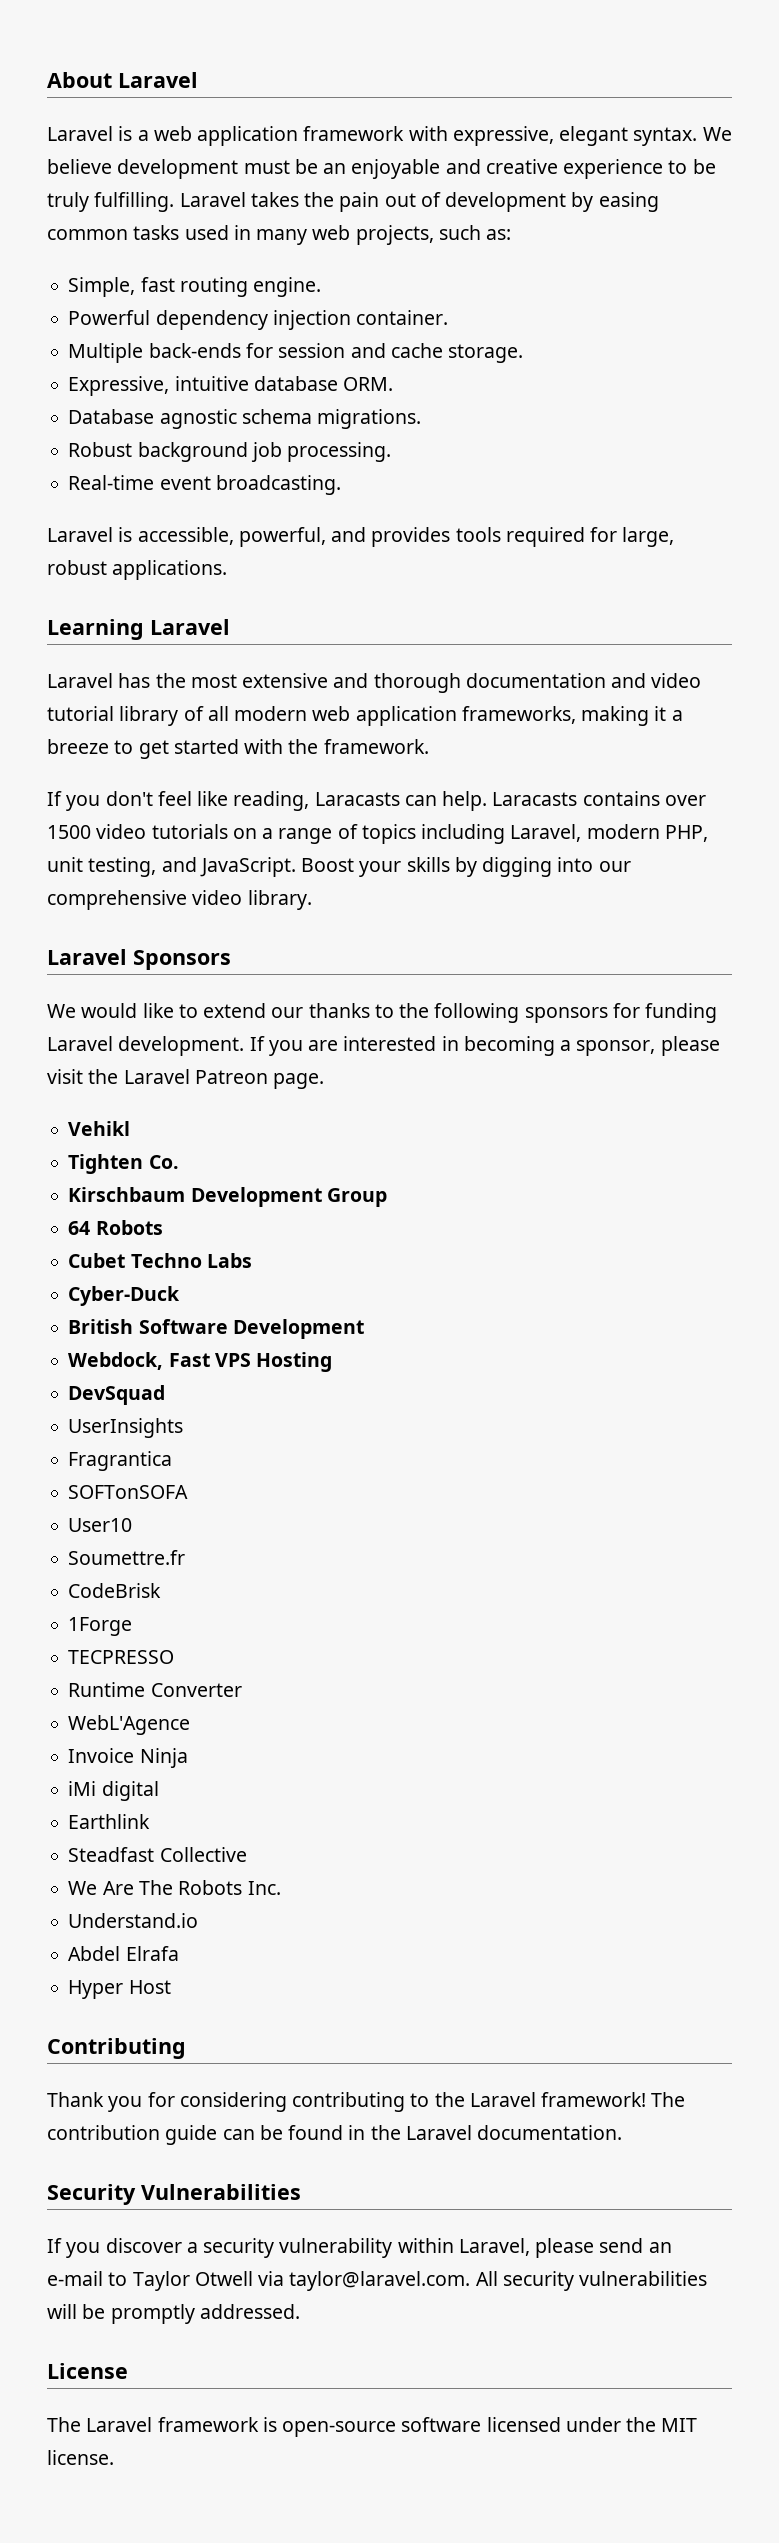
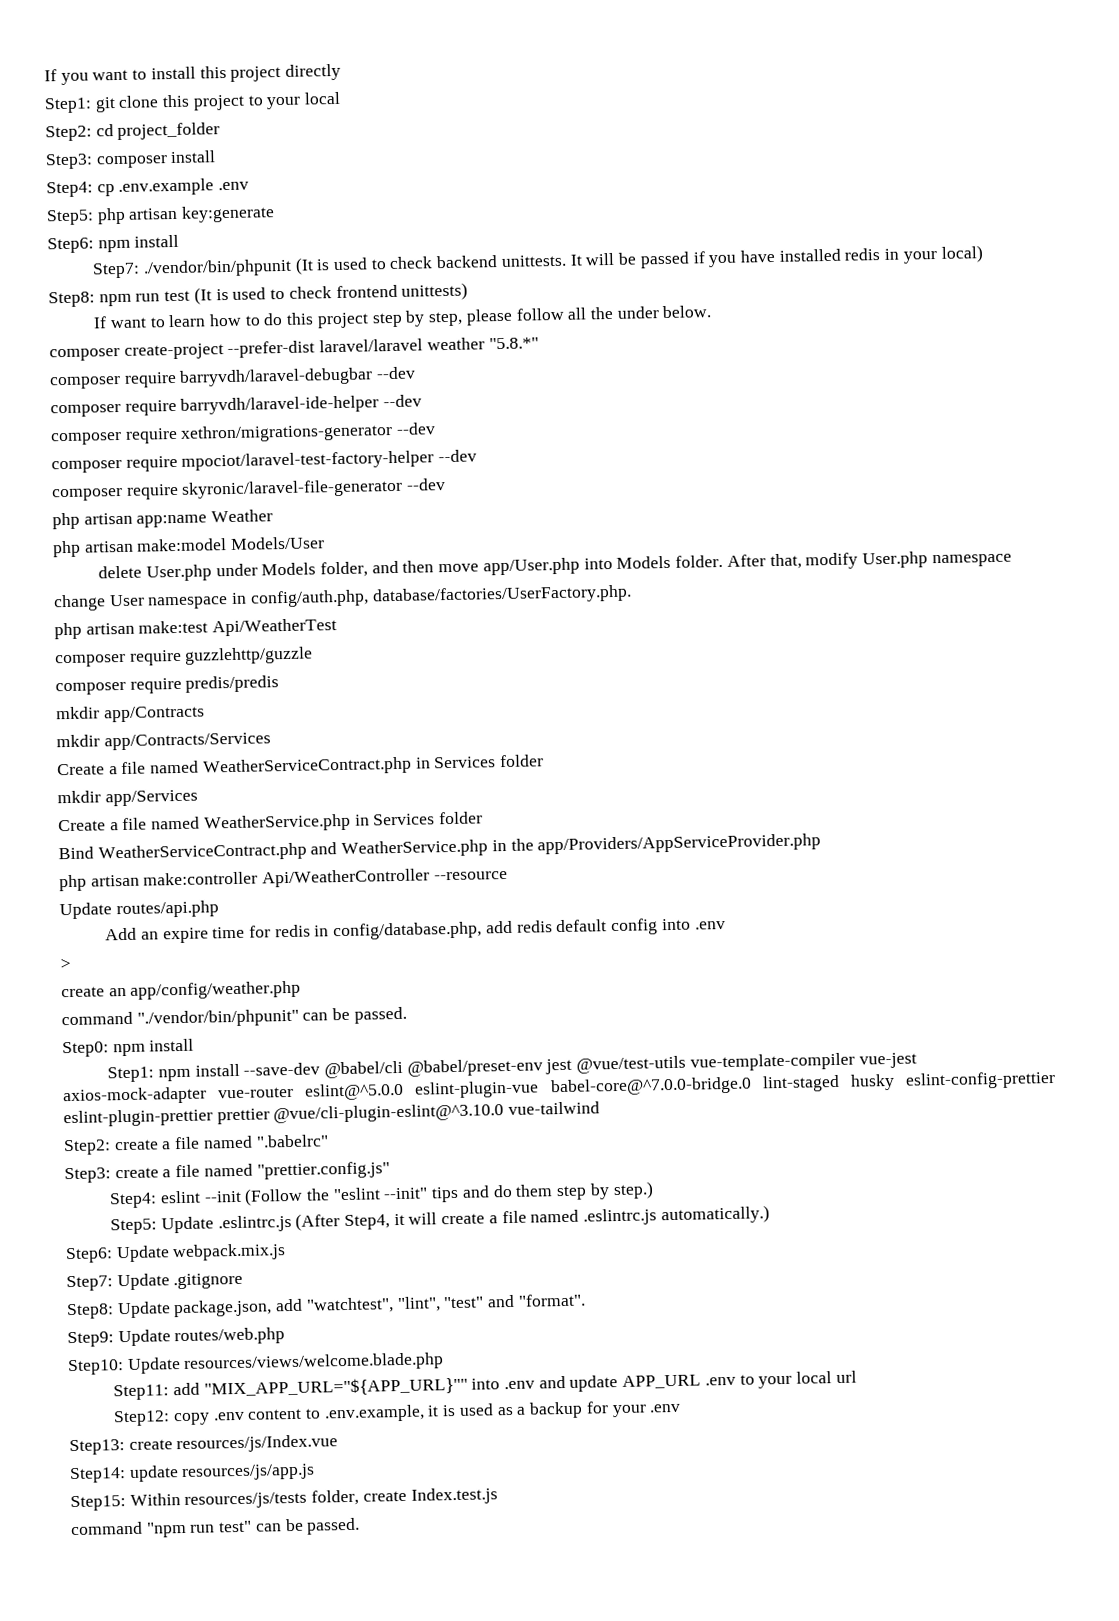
[47,72,198,88] [47,126,732,146] [47,159,716,179] [47,192,659,212] [47,225,512,245] [68,277,322,297] [68,310,449,330] [68,343,524,363] [68,376,394,396] [68,409,422,429] [68,442,392,462] [68,475,341,495] [47,527,675,547] [47,560,228,580] [47,619,230,640] [47,673,702,693] [47,706,683,726] [47,739,429,759] [47,791,706,811] [47,824,708,844] [47,857,631,877] [47,890,312,910] [47,949,231,970] [47,1003,718,1023] [47,1036,720,1056] [47,1069,325,1089] [68,1121,131,1136] [68,1154,179,1174] [68,1187,387,1207] [68,1220,163,1235] [68,1253,252,1268] [68,1286,181,1306] [68,1319,364,1339] [68,1352,333,1372] [68,1385,166,1405] [68,1418,184,1438] [68,1451,173,1471] [68,1485,189,1499] [68,1518,133,1532] [68,1550,186,1565] [68,1583,162,1598] [68,1617,133,1636] [68,1650,175,1664] [68,1682,242,1697] [68,1715,191,1735] [68,1748,188,1768] [68,1781,159,1801] [68,1814,151,1829] [68,1847,247,1862] [68,1880,281,1895] [68,1913,199,1928] [68,1946,179,1961] [68,1980,171,1999] [47,2038,186,2059] [47,2092,686,2112] [47,2125,623,2145] [47,2184,301,2205] [47,2238,672,2258] [47,2271,708,2291] [47,2304,300,2324] [47,2363,128,2379] [47,2417,698,2437] [47,2450,114,2465] About Laravel // Laravel is a web application framework with expressive, elegant syntax. We believe development must be an enjoyable and creative experience to be truly fulfilling. Laravel takes the pain out of development by easing common tasks used in many web projects, such as: // Simple, fast routing engine. // Powerful dependency injection container. // Multiple back-ends for session and cache storage. // Expressive, intuitive database ORM. // Database agnostic schema migrations. // Robust background job processing. // Real-time event broadcasting. // Laravel is accessible, powerful, and provides tools required for large, robust applications. // Learning Laravel // Laravel has the most extensive and thorough documentation and video tutorial library of all modern web application frameworks, making it a breeze to get started with the framework. // If you don't feel like reading, Laracasts can help. Laracasts contains over 1500 video tutorials on a range of topics including Laravel, modern PHP, unit testing, and JavaScript. Boost your skills by digging into our comprehensive video library. // Laravel Sponsors // We would like to extend our thanks to the following sponsors for funding Laravel development. If you are interested in becoming a sponsor, please visit the Laravel Patreon page. // Vehikl // Tighten Co. // Kirschbaum Development Group // 64 Robots // Cubet Techno Labs // Cyber-Duck // British Software Development // Webdock, Fast VPS Hosting // DevSquad // UserInsights // Fragrantica // SOFTonSOFA // User10 // Soumettre.fr // CodeBrisk // 1Forge // TECPRESSO // Runtime Converter // WebL'Agence // Invoice Ninja // iMi digital // Earthlink // Steadfast Collective // We Are The Robots Inc. // Understand.io // Abdel Elrafa // Hyper Host // Contributing // Thank you for considering contributing to the Laravel framework! The contribution guide can be found in the Laravel documentation. // Security Vulnerabilities // If you discover a security vulnerability within Laravel, please send an e-mail to Taylor Otwell via taylor@laravel.com. All security vulnerabilities will be promptly addressed. // License // The Laravel framework is open-source software licensed under the MIT license. -> [44,63,342,86] [44,91,342,114] [45,122,221,142] [45,150,217,170] [46,178,250,198] [46,205,276,226] [47,234,180,254] [92,245,984,279] [48,282,469,308] [93,305,712,329] [49,337,539,362] [49,366,417,390] [50,394,423,418] [51,422,437,446] [51,449,478,474] [52,478,447,502] [52,509,274,530] [52,536,326,558] [98,551,1012,582] [53,584,632,612] [54,618,338,640] [55,646,314,668] [55,675,280,696] [56,705,205,723] [56,732,271,751] [57,754,545,777] [57,789,198,807] [58,811,484,833] [58,833,822,863] [59,868,508,892] [59,900,219,920] [105,918,726,944] [60,957,71,970] [61,980,302,1000] [61,1006,407,1028] [62,1038,195,1058] [107,1052,917,1083] [63,1070,1056,1106] [63,1101,601,1128] [63,1134,329,1156] [64,1161,390,1184] [109,1181,654,1209] [110,1205,770,1235] [65,1243,287,1264] [66,1272,244,1292] [66,1293,586,1320] [67,1327,286,1348] [67,1352,445,1376] [113,1370,857,1401] [113,1401,682,1427] [69,1434,339,1456] [69,1463,316,1484] [70,1487,498,1512] [70,1517,361,1538] If you want to install this project directly // Step1: git clone this project to your local // Step2: cd project_folder // Step3: composer install // Step4: cp .env.example .env // Step5: php artisan key:generate // Step6: npm install // Step7: ./vendor/bin/phpunit (It is used to check backend unittests. It will be passed if you have installed redis in your local) // Step8: npm run test (It is used to check frontend unittests) // If want to learn how to do this project step by step, please follow all the under below. // composer create-project --prefer-dist laravel/laravel weather "5.8.*" // composer require barryvdh/laravel-debugbar --dev // composer require barryvdh/laravel-ide-helper --dev // composer require xethron/migrations-generator --dev // composer require mpociot/laravel-test-factory-helper --dev // composer require skyronic/laravel-file-generator --dev // php artisan app:name Weather // php artisan make:model Models/User // delete User.php under Models folder, and then move app/User.php into Models folder. After that, modify User.php namespace // change User namespace in config/auth.php, database/factories/UserFactory.php. // php artisan make:test Api/WeatherTest // composer require guzzlehttp/guzzle // composer require predis/predis // mkdir app/Contracts // mkdir app/Contracts/Services // Create a file named WeatherServiceContract.php in Services folder // mkdir app/Services // Create a file named WeatherService.php in Services folder // Bind WeatherServiceContract.php and WeatherService.php in the app/Providers/AppServiceProvider.php // php artisan make:controller Api/WeatherController --resource // Update routes/api.php // Add an expire time for redis in config/database.php, add redis default config into .env // > // create an app/config/weather.php // command "./vendor/bin/phpunit" can be passed. // Step0: npm install // Step1: npm install --save-dev @babel/cli @babel/preset-env jest @vue/test-utils vue-template-compiler vue-jest axios-mock-adapter vue-router eslint@^5.0.0 eslint-plugin-vue babel-core@^7.0.0-bridge.0 lint-staged husky eslint-config-prettier eslint-plugin-prettier prettier @vue/cli-plugin-eslint@^3.10.0 vue-tailwind // Step2: create a file named ".babelrc" // Step3: create a file named "prettier.config.js" // Step4: eslint --init (Follow the "eslint --init" tips and do them step by step.) // Step5: Update .eslintrc.js (After Step4, it will create a file named .eslintrc.js automatically.) // Step6: Update webpack.mix.js // Step7: Update .gitignore // Step8: Update package.json, add "watchtest", "lint", "test" and "format". // Step9: Update routes/web.php // Step10: Update resources/views/welcome.blade.php // Step11: add "MIX_APP_URL="${APP_URL}"" into .env and update APP_URL .env to your local url // Step12: copy .env content to .env.example, it is used as a backup for your .env // Step13: create resources/js/Index.vue // Step14: update resources/js/app.js // Step15: Within resources/js/tests folder, create Index.test.js // command "npm run test" can be passed.

